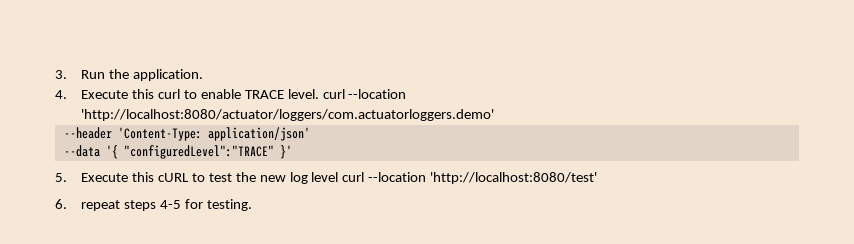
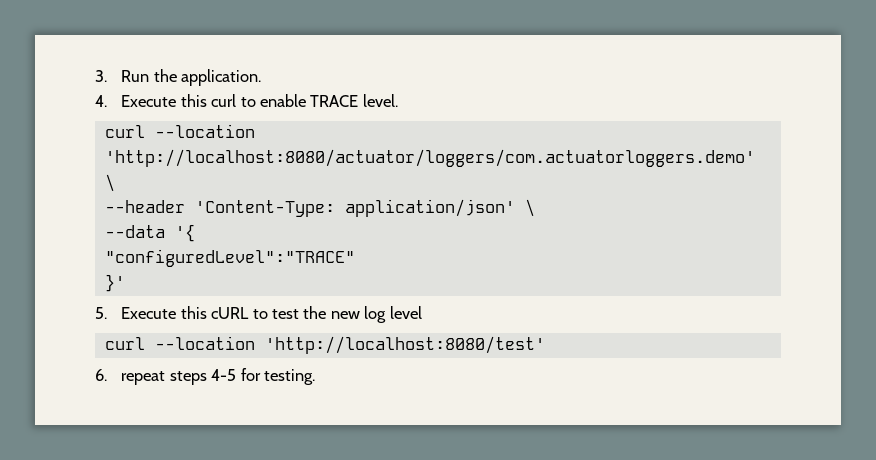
(319, 94) none -> (398, 100) //
(495, 115) none -> [104,174,115,192] \
(310, 134) none -> [524,199,535,217] \
(118, 152) none -> (195, 233) //
(274, 152) none -> (355, 258) //
(339, 177) none -> (422, 312) //

